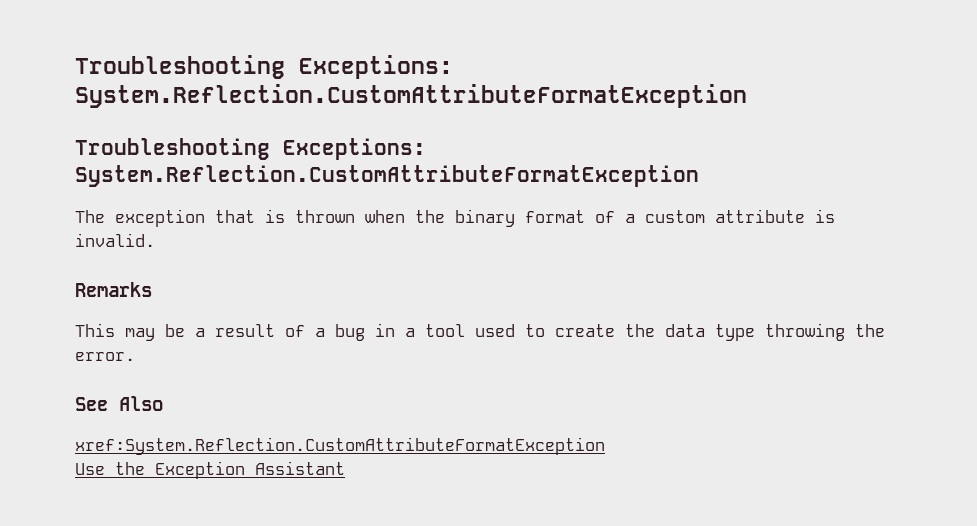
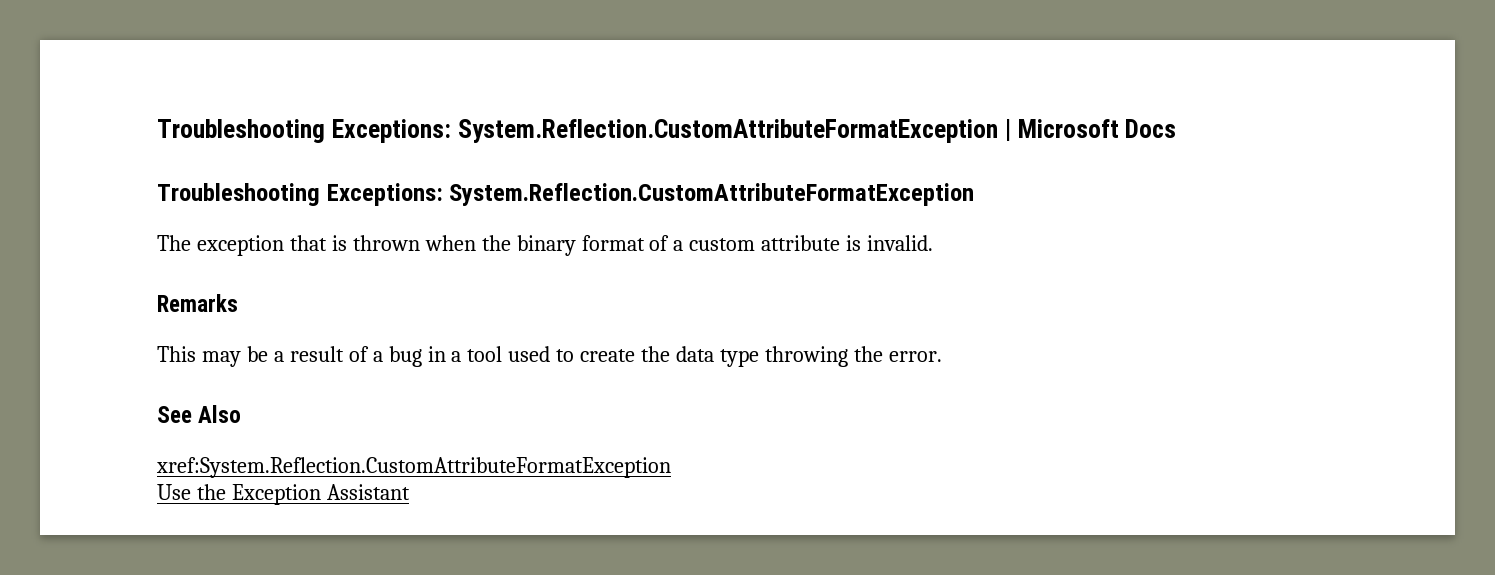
[75,55,453,79] [75,84,747,108] Troubleshooting Exceptions: System.Reflection.CustomAttributeFormatException -> [157,119,1177,143] Troubleshooting Exceptions: System.Reflection.CustomAttributeFormatException | Microsoft Docs

